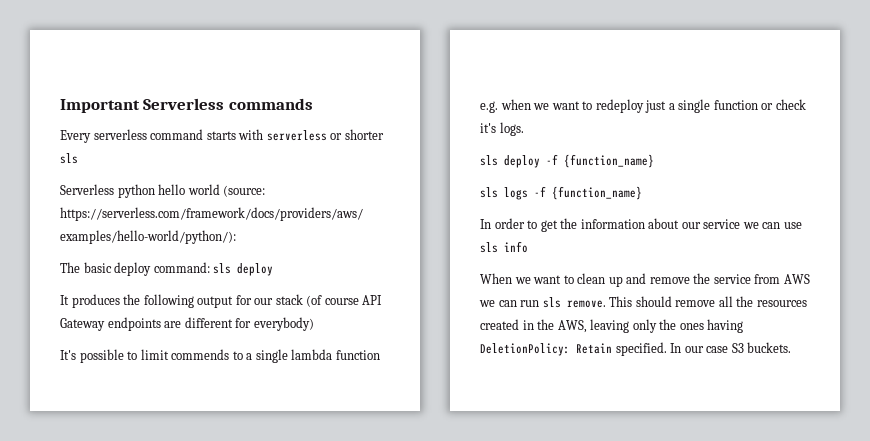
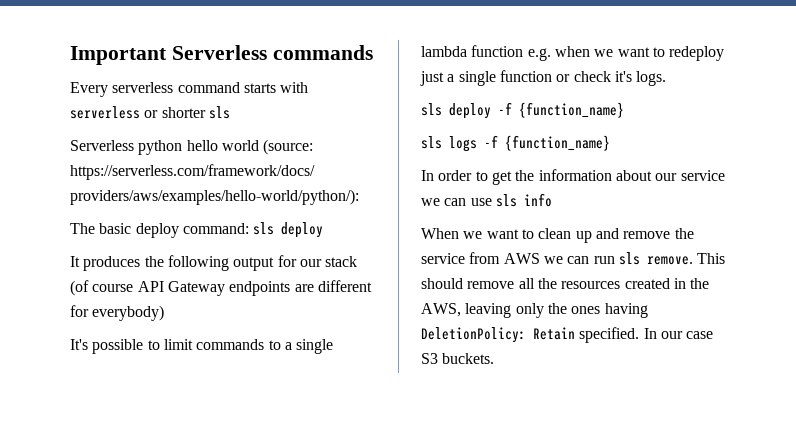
[171,349,230,360] commends -> [196,339,265,350] commands

